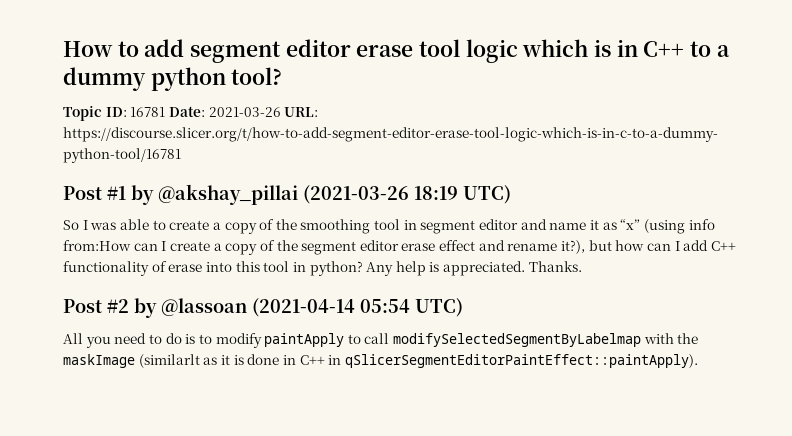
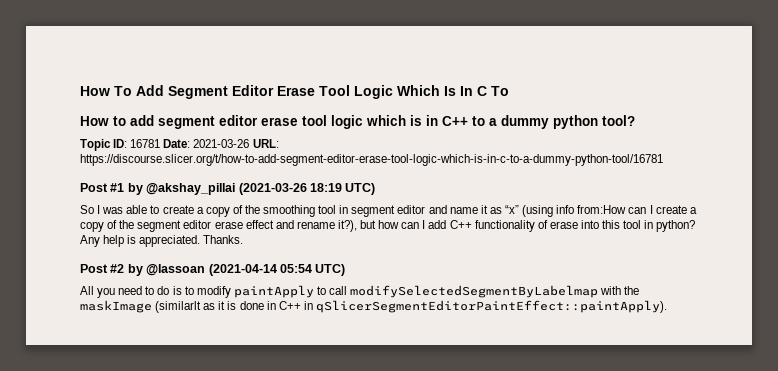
[63,41,113,57] How -> [80,85,509,99] [80,116,109,126] How To Add Segment Editor Erase Tool Logic Which Is In C To // How

